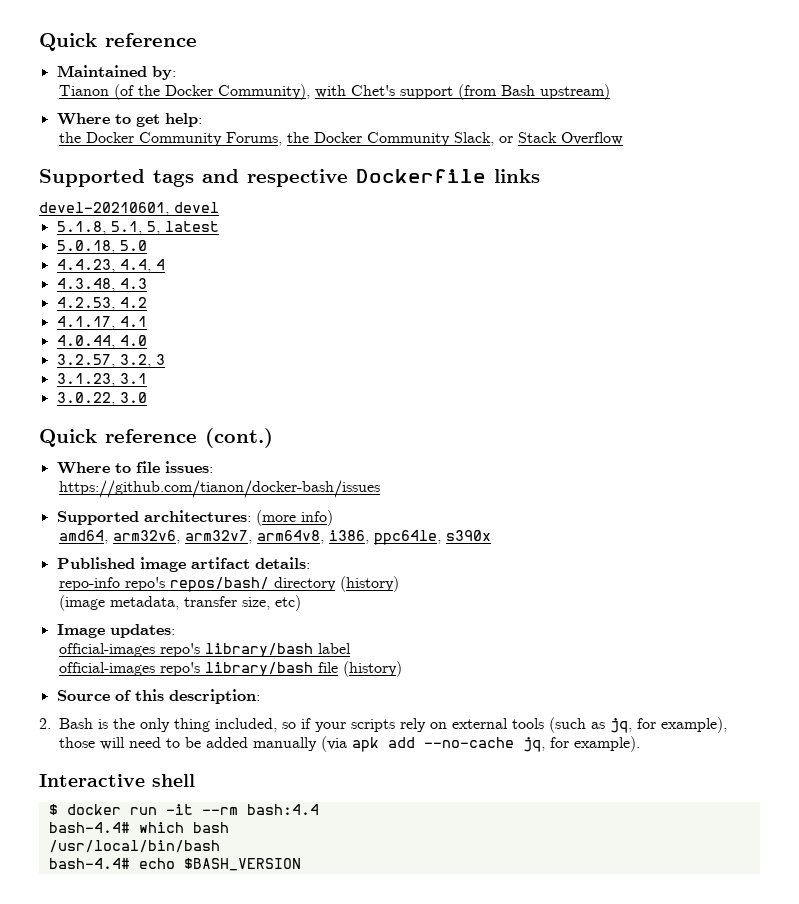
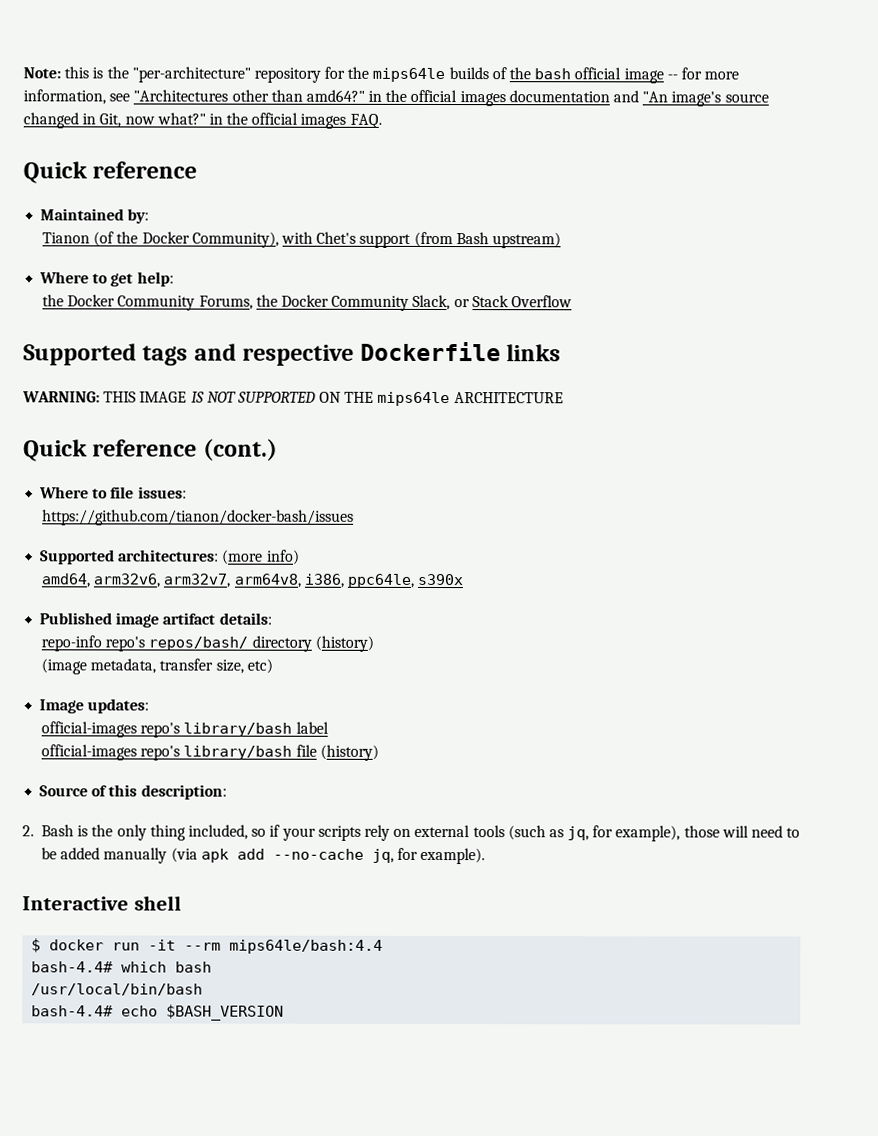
(39, 42) none -> [23,66,740,84] [23,89,769,107] [23,112,382,129] Note: this is the "per-architecture" repository for the mips64le builds of the bash official image -- for more information, see "Architectures other than amd64?" in the official images documentation and "An image's source changed in Git, now what?" in the official images FAQ. //
[39,202,219,216] [56,221,219,235] [56,240,147,254] [56,259,165,273] [56,278,147,292] [56,297,147,311] [56,316,147,330] [56,335,147,349] [56,354,165,368] [56,373,147,387] [56,392,147,406] devel-20210601, devel // 5.1.8, 5.1, 5, latest // 5.0.18, 5.0 // 4.4.23, 4.4, 4 // 4.3.48, 4.3 // 4.2.53, 4.2 // 4.1.17, 4.1 // 4.0.44, 4.0 // 3.2.57, 3.2, 3 // 3.1.23, 3.1 // 3.0.22, 3.0 -> [22,391,564,407] WARNING: THIS IMAGE IS NOT SUPPORTED ON THE mips64le ARCHITECTURE
[246,804,319,815] bash:4.4 -> [229,939,384,954] mips64le/bash:4.4

